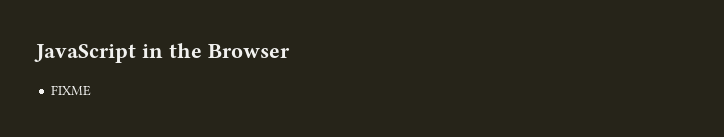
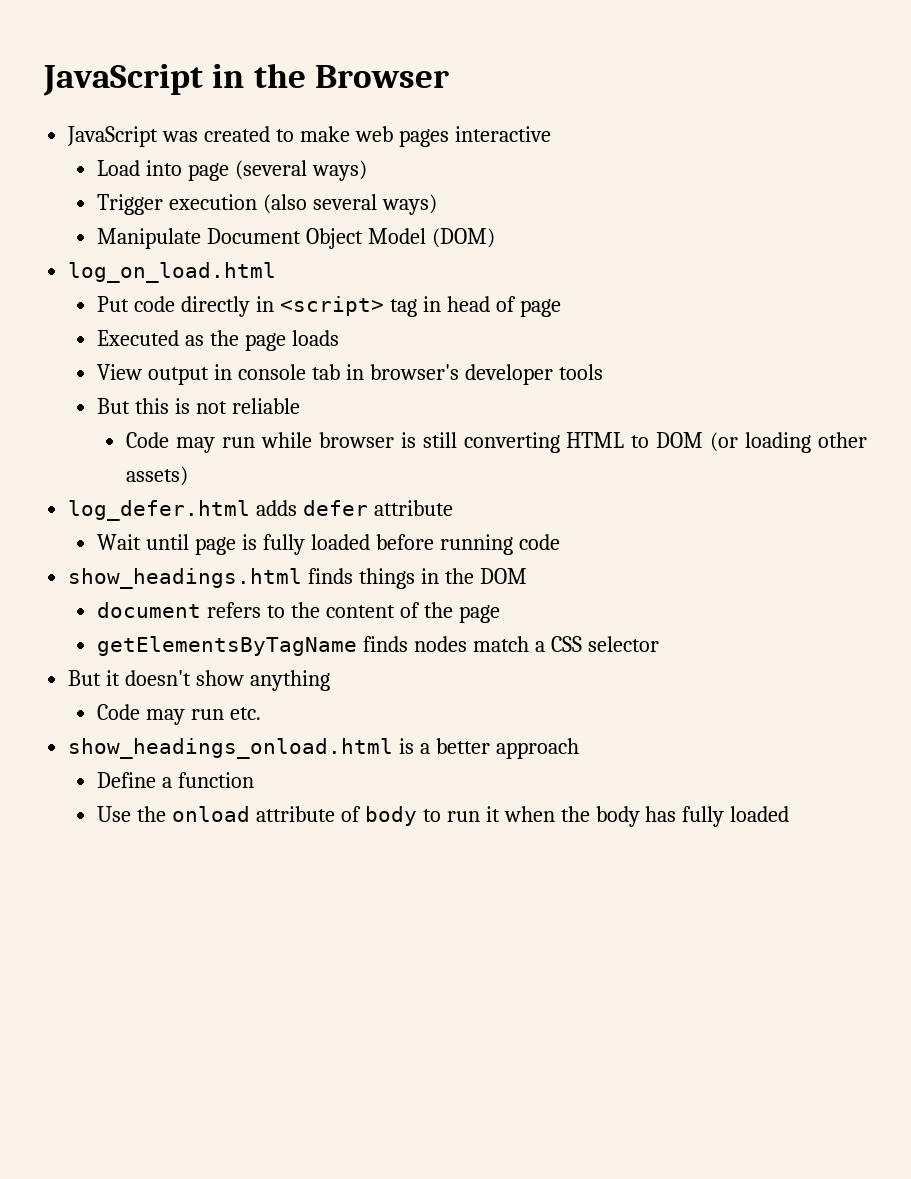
[51,85,92,96] FIXME -> [67,126,551,147] [97,160,367,181] [97,194,437,215] [97,228,495,249] [68,262,277,283] [97,296,561,317] [97,330,339,351] [97,364,603,385] [97,398,300,414] [126,432,868,453] [126,466,189,486] [68,500,454,521] [97,534,560,555] [68,568,527,589] [97,602,500,623] [97,636,659,656] [68,670,330,691] [97,704,261,725] [68,738,579,759] [97,772,255,788] [97,806,790,827] JavaScript was created to make web pages interactive // Load into page (several ways) // Trigger execution (also several ways) // Manipulate Document Object Model (DOM) // log_on_load.html // Put code directly in <script> tag in head of page // Executed as the page loads // View output in console tab in browser's developer tools // But this is not reliable // Code may run while browser is still converting HTML to DOM (or loading other assets) // log_defer.html adds defer attribute // Wait until page is fully loaded before running code // show_headings.html finds things in the DOM // document refers to the content of the page // getElementsByTagName finds nodes match a CSS selector // But it doesn't show anything // Code may run etc. // show_headings_onload.html is a better approach // Define a function // Use the onload attribute of body to run it when the body has fully loaded

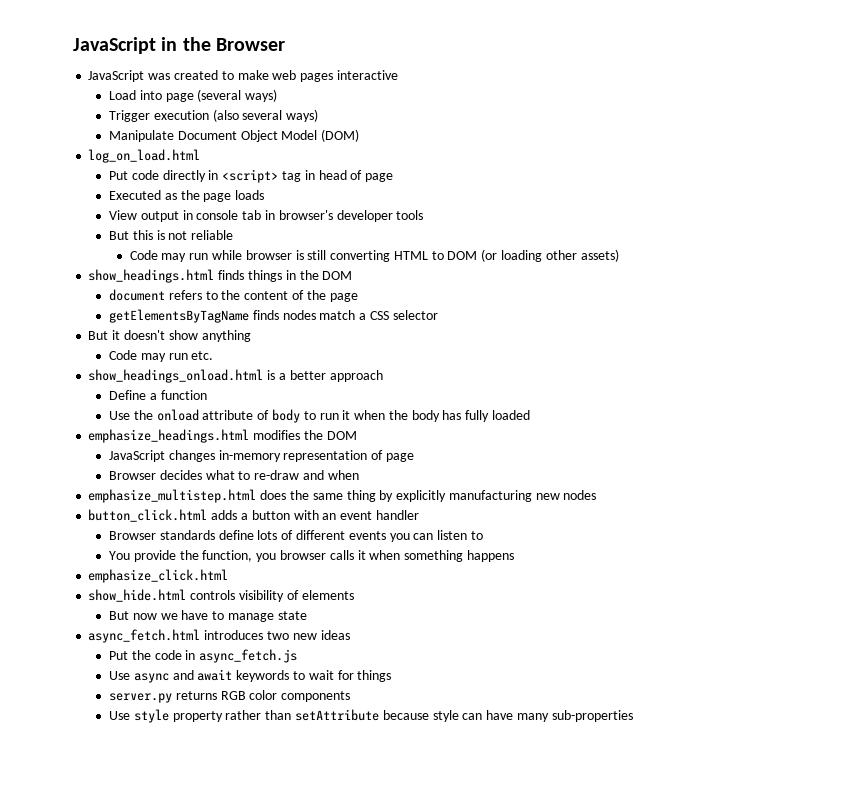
[68,500,454,521] [97,534,560,555] // log_defer.html adds defer attribute // Wait until page is fully loaded before running code -> (619, 255) none
(790, 814) none -> [88,429,357,443] [109,450,414,462] [109,470,359,480] [88,489,597,503] [88,509,419,522] [109,530,483,542] [109,550,514,562] [88,569,229,583] [88,589,354,602] [109,610,307,622] [88,629,350,643] [109,649,298,663] [109,669,392,683] [109,690,351,703] [109,709,633,723] // emphasize_headings.html modifies the DOM // JavaScript changes in-memory representation of page // Browser decides what to re-draw and when // emphasize_multistep.html does the same thing by explicitly manufacturing new nodes // button_click.html adds a button with an event handler // Browser standards define lots of different events you can listen to // You provide the function, you browser calls it when something happens // emphasize_click.html // show_hide.html controls visibility of elements // But now we have to manage state // async_fetch.html introduces two new ideas // Put the code in async_fetch.js // Use async and await keywords to wait for things // server.py returns RGB color components // Use style property rather than setAttribute because style can have many sub-properties

